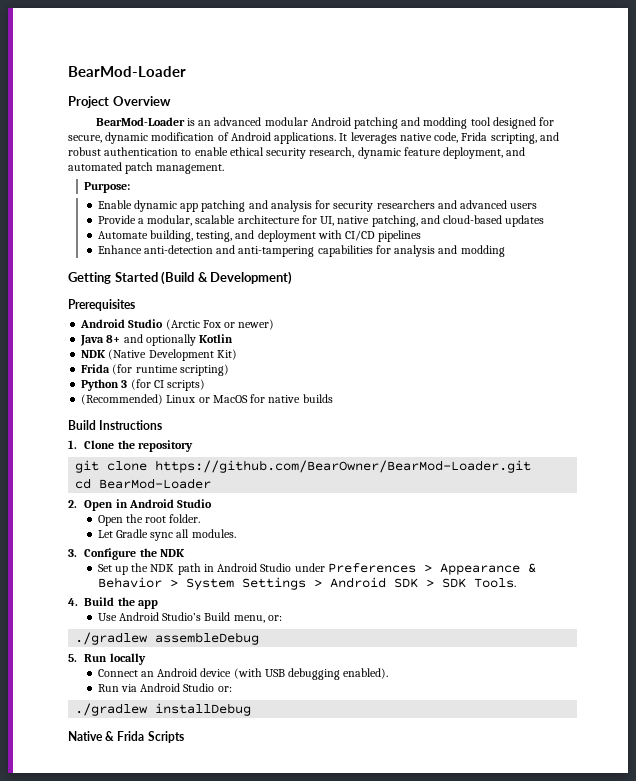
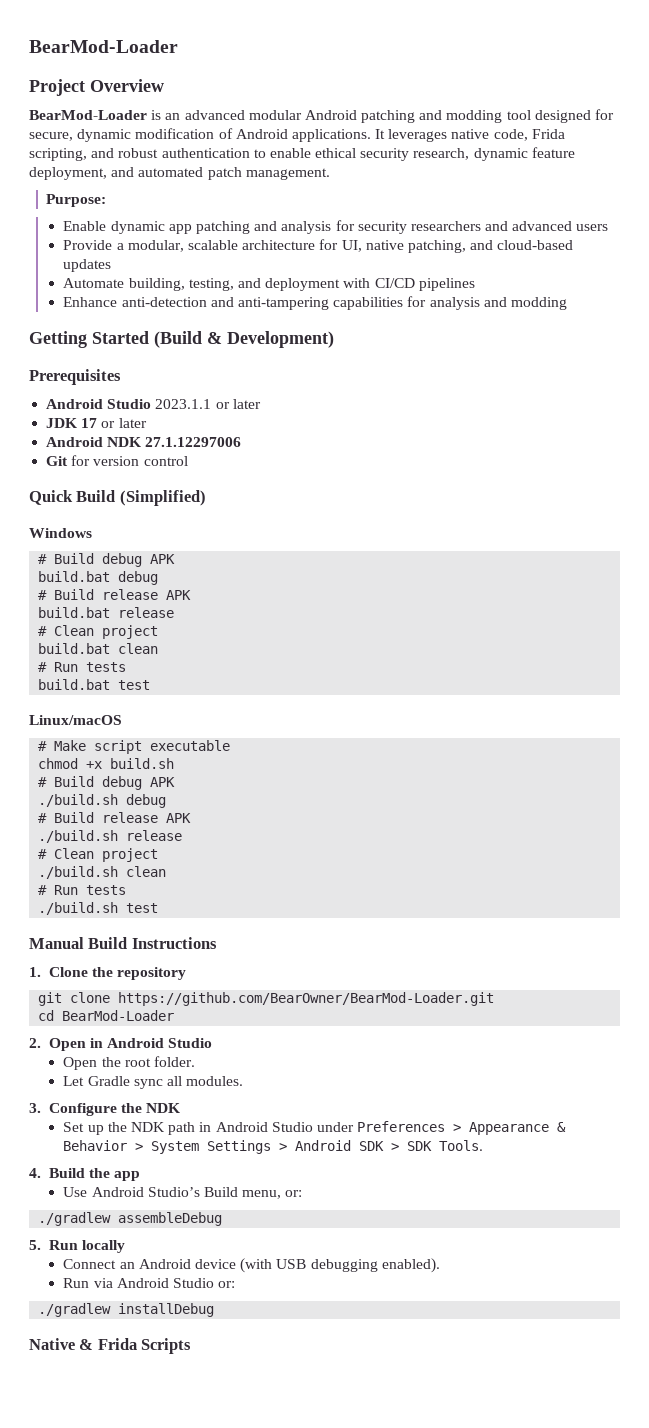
[165,319,275,330] [80,334,234,346] [81,349,237,361] [81,364,229,376] [81,379,206,391] [81,394,333,405] (Arctic Fox or newer) // Java 8+ and optionally Kotlin // NDK (Native Development Kit) // Frida (for runtime scripting) // Python 3 (for CI scripts) // (Recommended) Linux or MacOS for native builds // -> [155,399,261,409] [46,418,147,428] [46,437,242,447] [46,455,188,466] [29,490,206,506] [29,528,92,538] [38,553,176,567] [38,571,159,585] [38,589,192,600] [38,607,175,618] [38,625,159,639] [38,643,159,654] [38,662,127,672] [38,679,151,690] [29,715,122,725] [38,740,231,754] [38,758,175,769] [38,776,176,790] [38,794,167,808] [38,812,192,823] [38,830,183,843] [38,848,159,862] [38,866,167,879] [38,885,127,895] [38,902,159,915] [29,937,84,949] 2023.1.1 or later // JDK 17 or later // Android NDK 27.1.12297006 // Git for version control // Quick Build (Simplified) // Windows // # Build debug APK // build.bat debug // # Build release APK // build.bat release // # Clean project // build.bat clean // # Run tests // build.bat test // Linux/macOS // # Make script executable // chmod +x build.sh // # Build debug APK // ./build.sh debug // # Build release APK // ./build.sh release // # Clean project // ./build.sh clean // # Run tests // ./build.sh test // Manual

